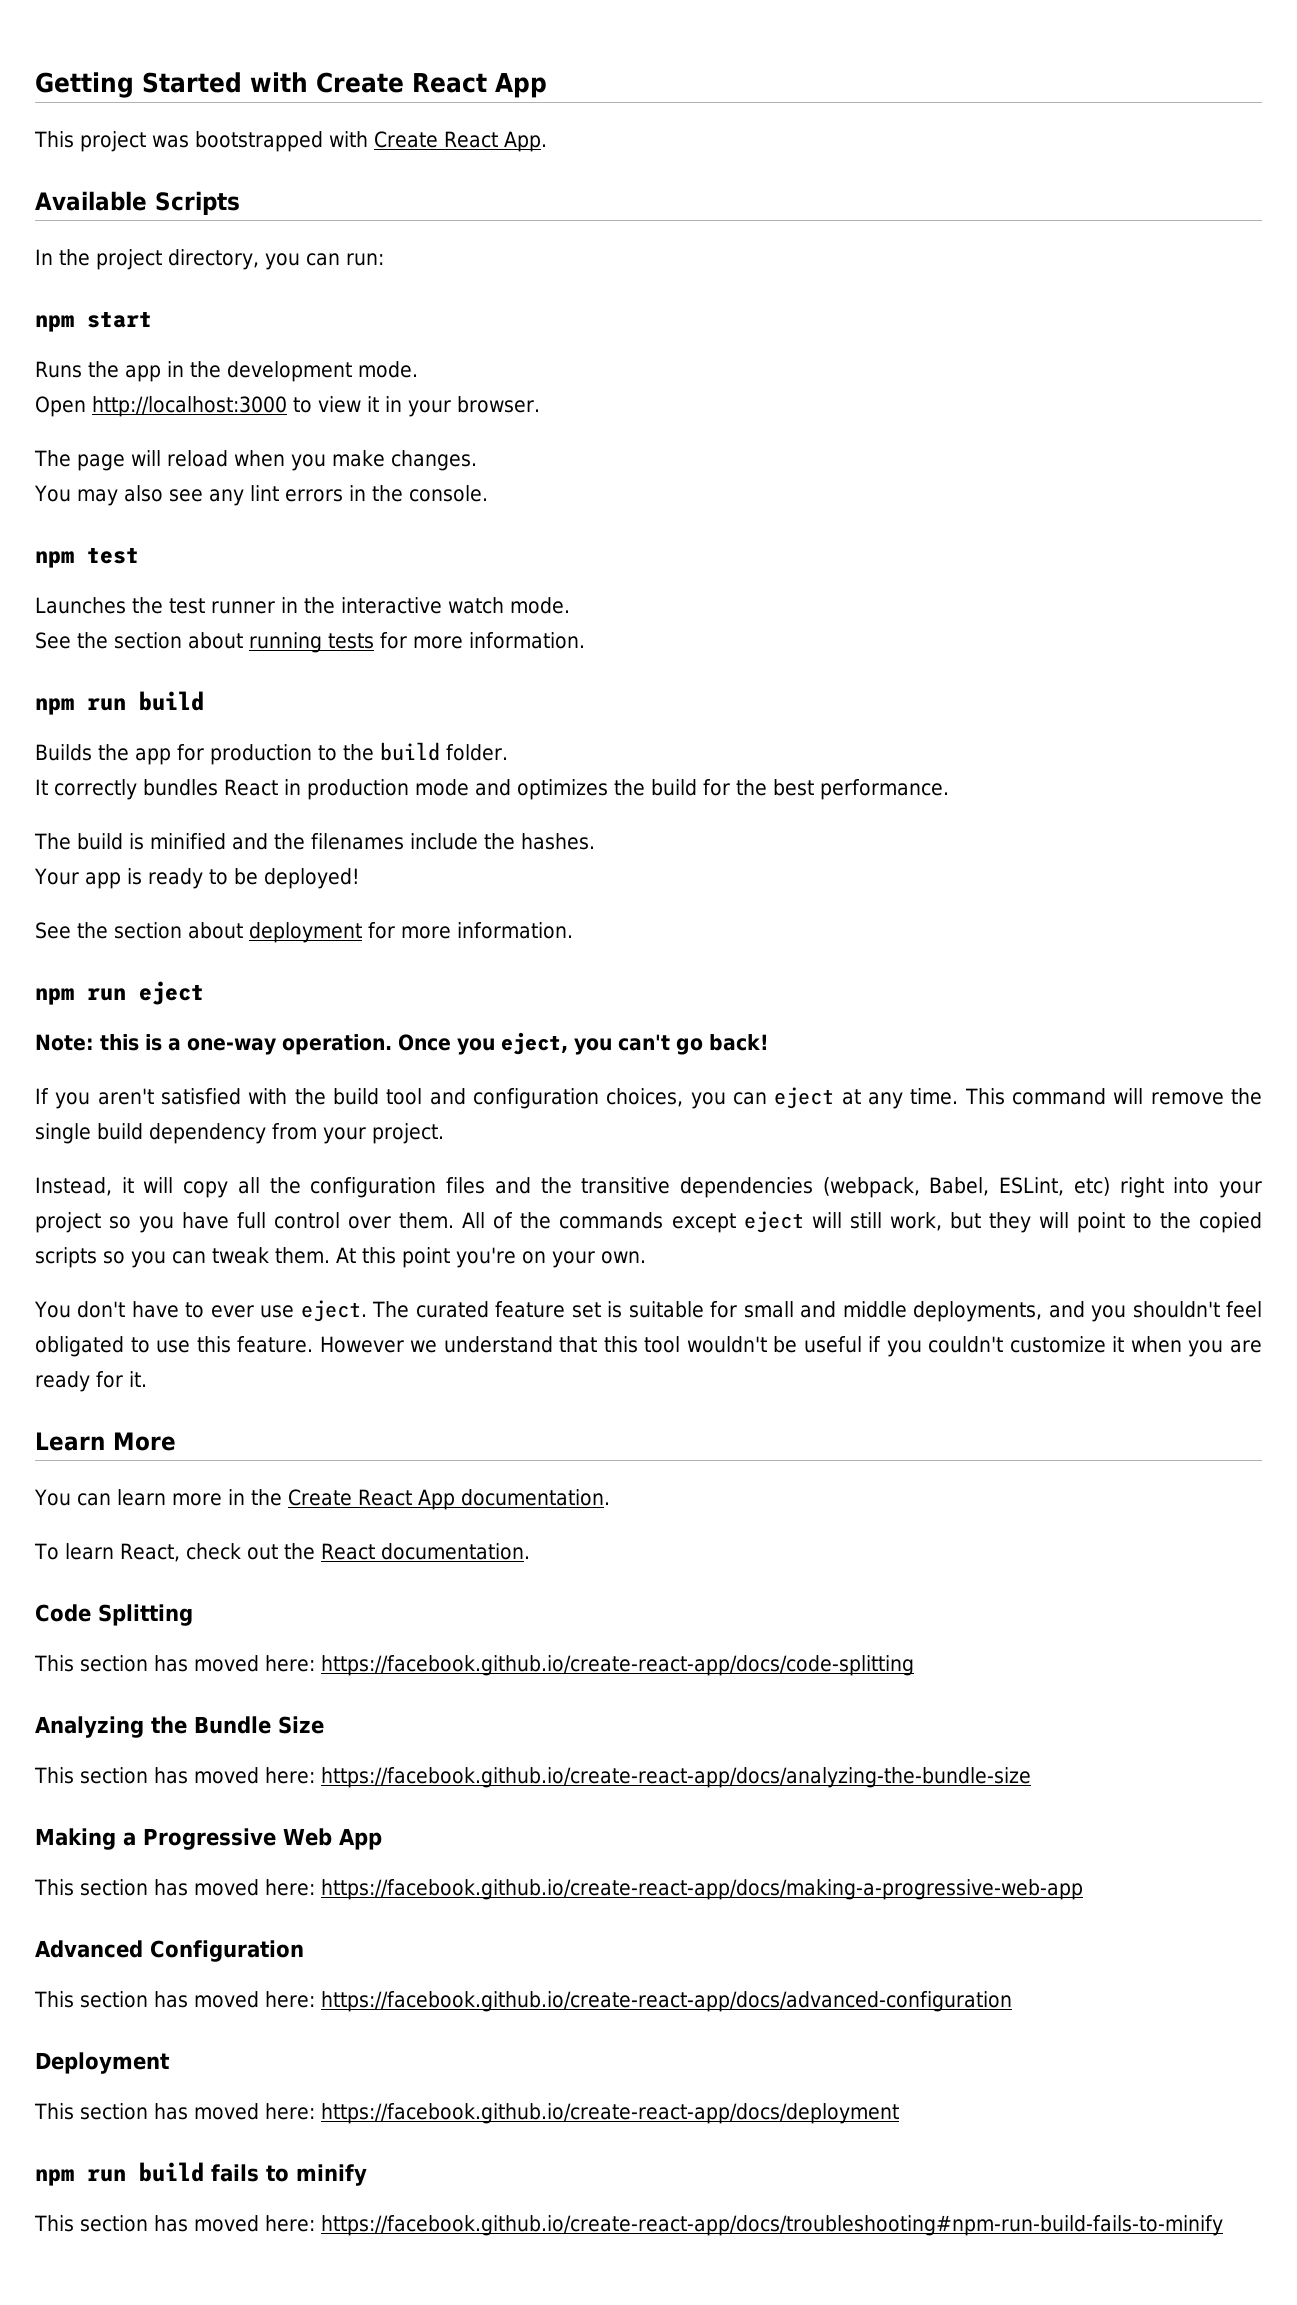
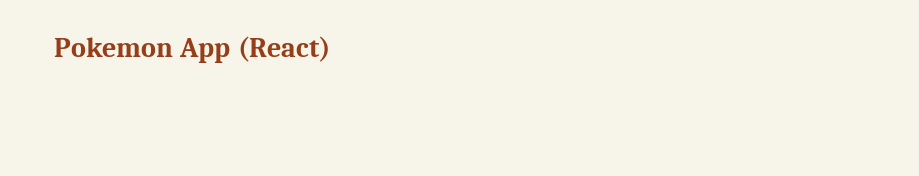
[35,72,547,98] [34,131,547,152] [35,191,240,215] [35,249,384,270] [35,312,152,332] [35,361,418,382] [35,396,540,417] [34,450,477,471] [34,485,488,506] [35,548,139,568] [35,597,570,614] [35,632,585,653] [35,691,204,715] [35,742,508,765] [35,779,949,800] [34,833,595,850] [34,868,360,889] [35,922,573,943] [35,981,204,1005] [35,1032,769,1055] [35,1087,1263,1109] [35,1123,444,1144] [35,1177,1262,1198] [35,1211,1263,1233] [35,1247,646,1268] [34,1300,1263,1322] [35,1336,1263,1357] [35,1371,147,1392] [35,1432,176,1451] [34,1489,610,1510] [34,1543,530,1562] [35,1604,193,1626] [34,1655,914,1676] [35,1716,324,1738] [34,1767,1031,1788] [35,1828,382,1850] [34,1879,1083,1900] [35,1940,304,1962] [34,1991,1012,2012] [35,2052,170,2074] [34,2103,899,2124] [35,2162,367,2186] [34,2215,1223,2236] Getting Started with Create React App // This project was bootstrapped with Create React App. // Available Scripts // In the project directory, you can run: // npm start // Runs the app in the development mode. // Open http://localhost:3000 to view it in your browser. // The page will reload when you make changes. // You may also see any lint errors in the console. // npm test // Launches the test runner in the interactive watch mode. // See the section about running tests for more information. // npm run build // Builds the app for production to the build folder. // It correctly bundles React in production mode and optimizes the build for the best performance. // The build is minified and the filenames include the hashes. // Your app is ready to be deployed! // See the section about deployment for more information. // npm run eject // Note: this is a one-way operation. Once you eject, you can't go back! // If you aren't satisfied with the build tool and configuration choices, you can eject at any time. This command will remove the single build dependency from your project. // Instead, it will copy all the configuration files and the transitive dependencies (webpack, Babel, ESLint, etc) right into your project so you have full control over them. All of the commands except eject will still work, but they will point to the copied scripts so you can tweak them. At this point you're on your own. // You don't have to ever use eject. The curated feature set is suitable for small and middle deployments, and you shouldn't feel obligated to use this feature. However we understand that this tool wouldn't be useful if you couldn't customize it when you are ready for it. // Learn More // You can learn more in the Create React App documentation. // To learn React, check out the React documentation. // Code Splitting // This section has moved here: https://facebook.github.io/create-react-app/docs/code-splitting // Analyzing the Bundle Size // This section has moved here: https://facebook.github.io/create-react-app/docs/analyzing-the-bundle-size // Making a Progressive Web App // This section has moved here: https://facebook.github.io/create-react-app/docs/making-a-progressive-web-app // Advanced Configuration // This section has moved here: https://facebook.github.io/create-react-app/docs/advanced-configuration // Deployment // This section has moved here: https://facebook.github.io/create-react-app/docs/deployment // npm run build fails to minify // This section has moved here: https://facebook.github.io/create-react-app/docs/troubleshooting#npm-run-build-fails-to-minify -> [54,36,330,63] Pokemon App (React)

